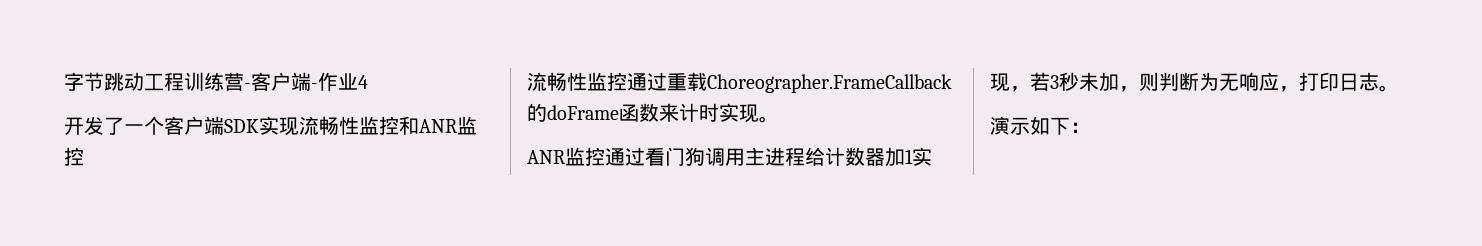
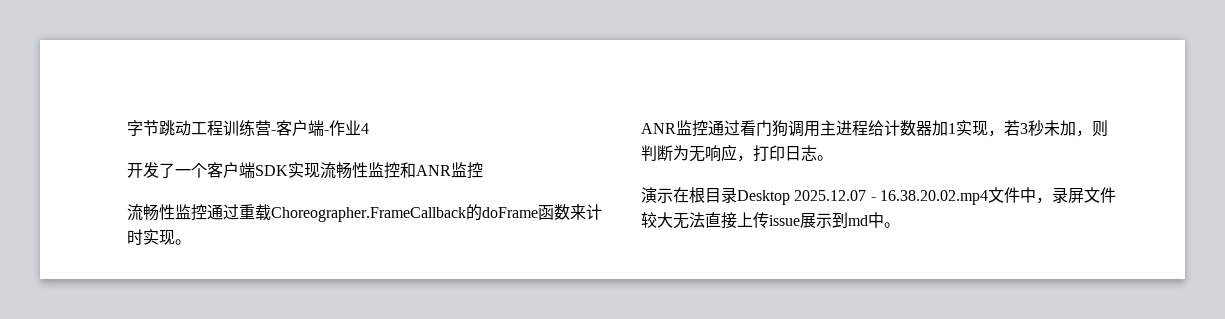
[1030,116,1090,135] 如下： -> [673,187,1116,205] [641,212,900,229] 在根目录Desktop 2025.12.07 - 16.38.20.02.mp4文件中，录屏文件较大无法直接上传issue展示到md中。

